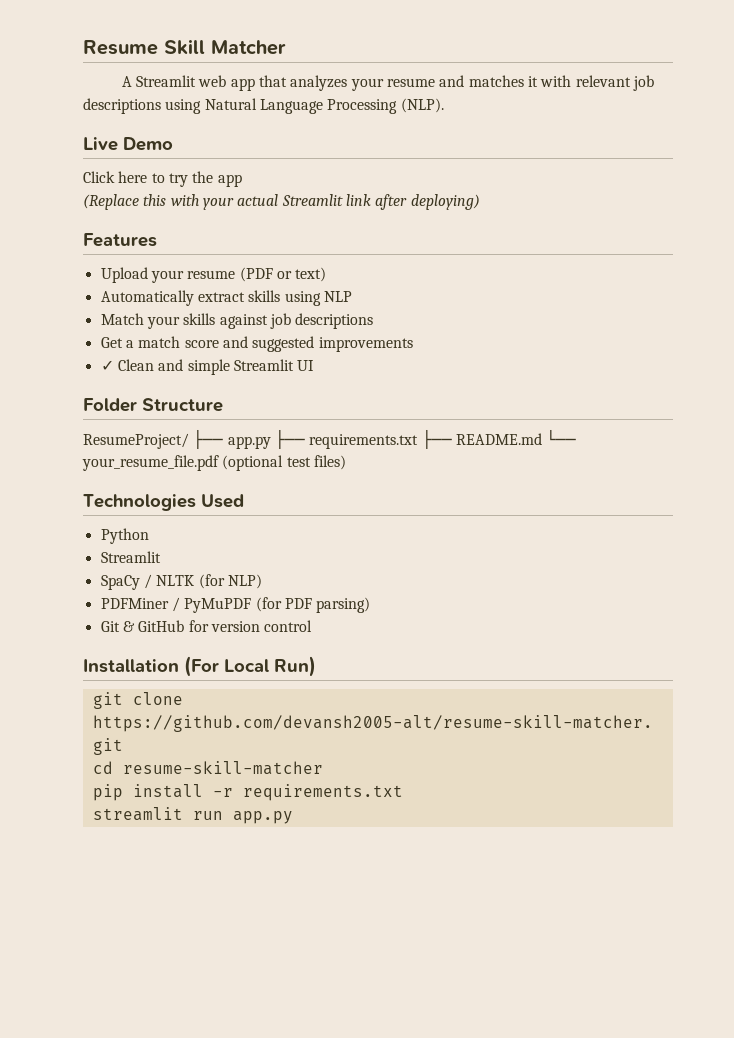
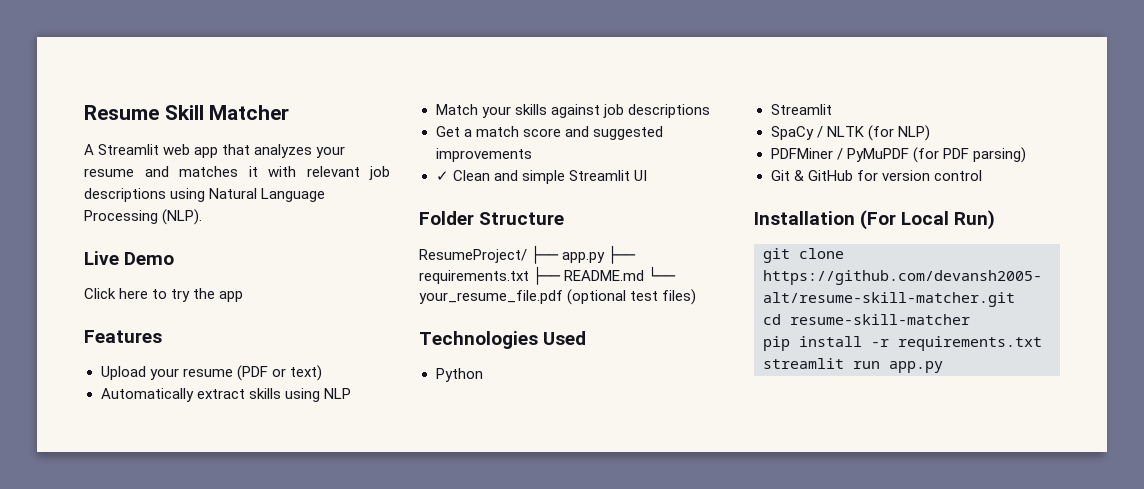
[83,194,480,210] // (Replace this with your actual Streamlit link after deploying) -> (244, 296) none

